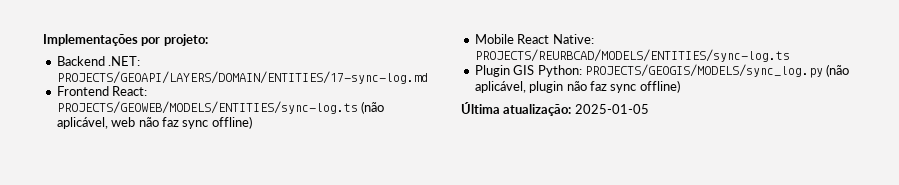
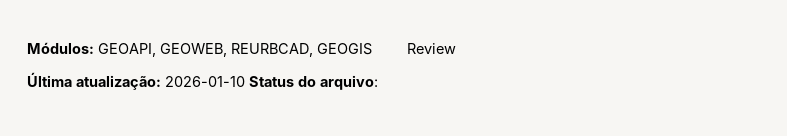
[43,34,208,46] [56,56,141,66] [56,71,428,84] [56,86,148,96] [56,101,385,114] [56,116,252,129] [474,34,594,44] [474,49,790,62] [474,64,850,78] [474,80,680,93] [461,102,649,116] Implementações por projeto: // Backend .NET: PROJECTS/GEOAPI/LAYERS/DOMAIN/ENTITIES/17-sync-log.md // Frontend React: PROJECTS/GEOWEB/MODELS/ENTITIES/sync-log.ts (não aplicável, web não faz sync offline) // Mobile React Native: PROJECTS/REURBCAD/MODELS/ENTITIES/sync-log.ts // Plugin GIS Python: PROJECTS/GEOGIS/MODELS/sync_log.py (não aplicável, plugin não faz sync offline) // Última atualização: 2025-01-05 -> [27,42,372,57] [27,72,378,90] [407,43,456,54] Módulos: GEOAPI, GEOWEB, REURBCAD, GEOGIS // Última atualização: 2026-01-10 Status do arquivo: Review

